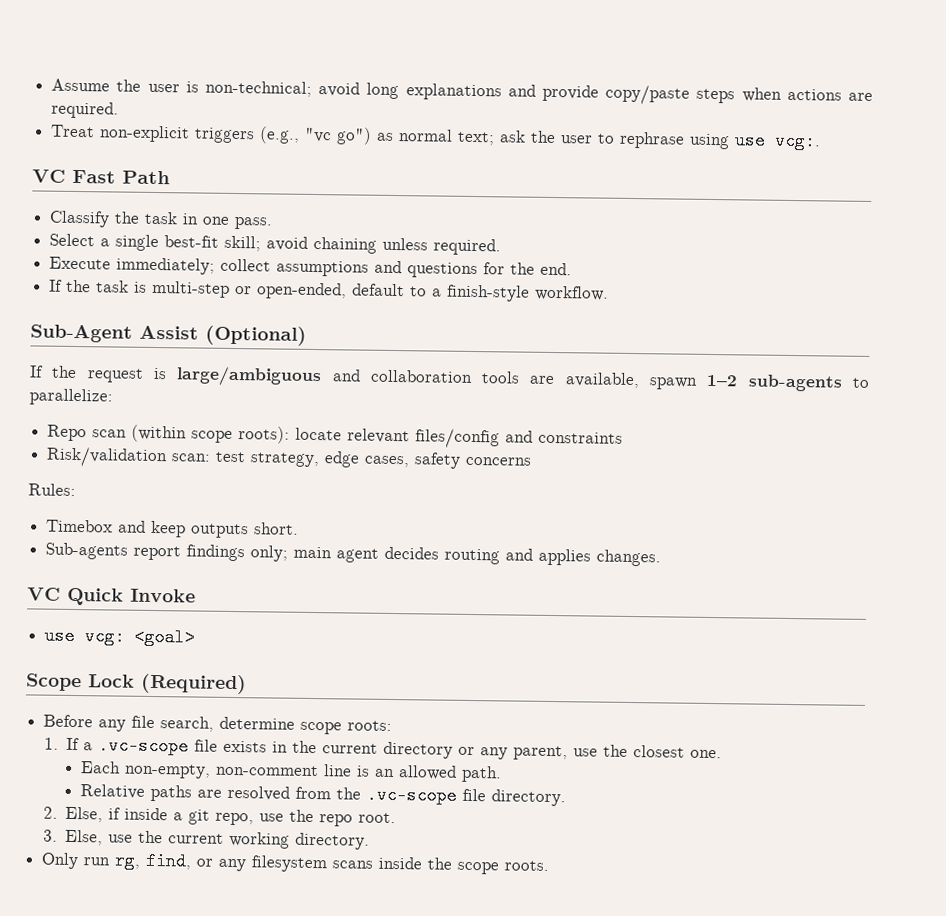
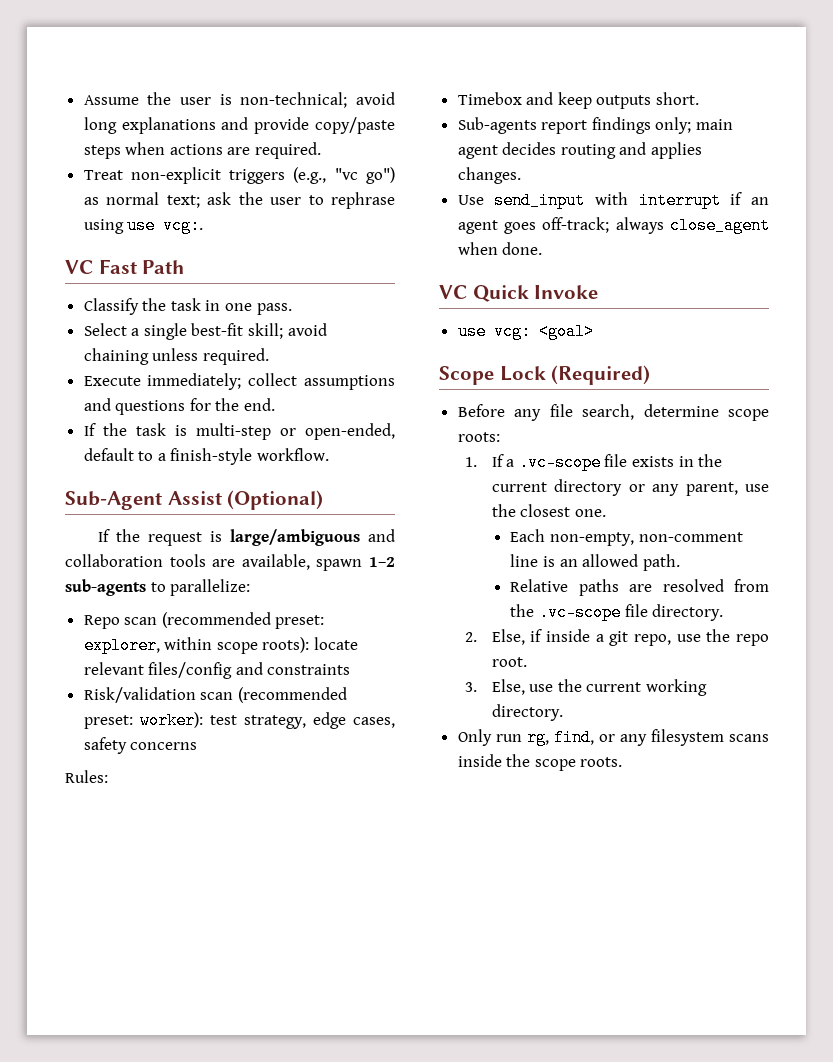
[131,424,188,443] (within -> [161,612,325,629] [83,637,213,654] (recommended preset: explorer, within
[171,453,212,462] scan: -> [200,687,347,703] [83,712,203,729] scan (recommended preset: worker):
(662, 558) none -> [457,192,769,209] [457,217,770,234] [457,242,543,255] // Use send_input with interrupt if an agent goes off-track; always close_agent when done.

